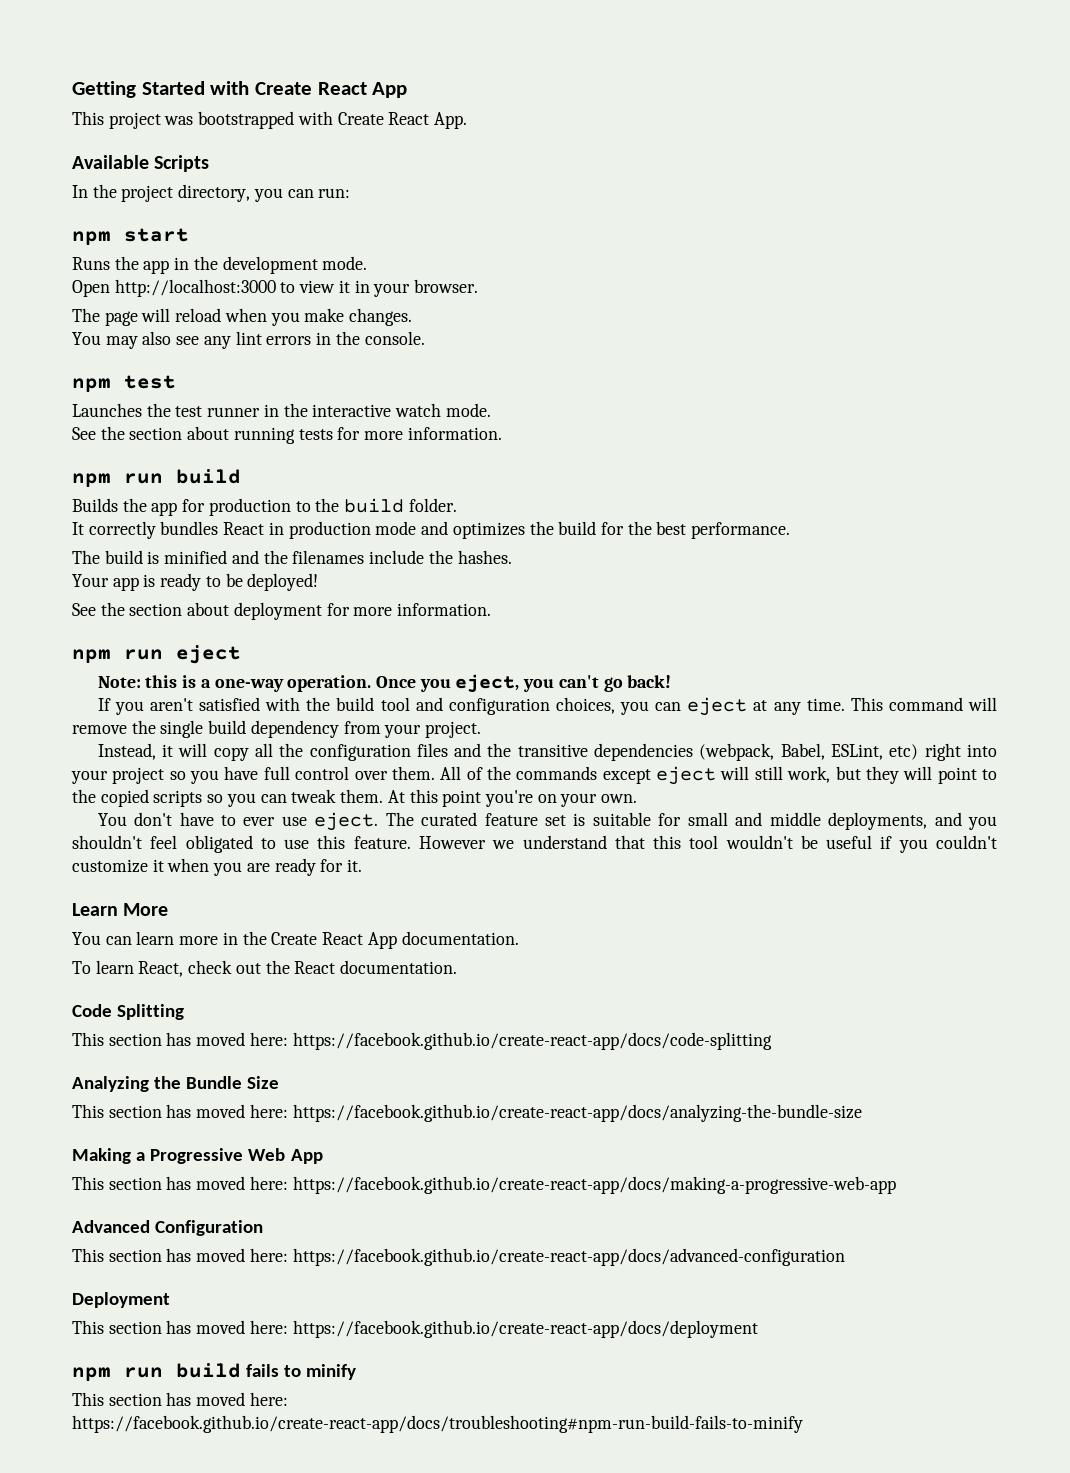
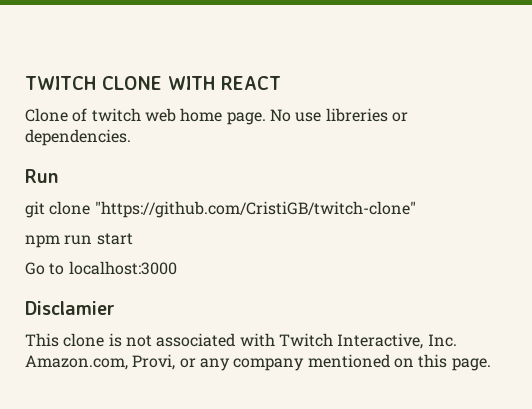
[72,81,408,98] [72,111,468,129] [72,155,210,172] [72,184,351,202] [72,228,189,245] [72,256,368,274] [72,279,479,297] [72,308,413,326] [72,331,425,349] [72,375,176,392] [72,403,491,417] [72,426,502,444] [72,469,241,487] [72,498,457,516] [72,521,791,539] [72,550,512,564] [72,573,319,591] [72,602,492,620] [72,645,241,664] [97,674,672,693] [97,697,997,716] [72,720,482,738] [97,743,998,761] [71,766,998,785] [72,789,638,807] [97,812,998,831] [72,835,998,853] [72,858,363,876] [72,903,169,916] [72,931,519,949] [72,960,458,977] [72,1004,185,1020] [72,1032,772,1050] [72,1076,280,1092] [72,1104,862,1122] [72,1148,323,1164] [72,1176,896,1194] [72,1220,264,1236] [72,1248,845,1266] [72,1292,170,1308] [72,1320,758,1338] [72,1363,357,1381] [72,1392,288,1406] [72,1415,803,1433] Getting Started with Create React App // This project was bootstrapped with Create React App. // Available Scripts // In the project directory, you can run: // npm start // Runs the app in the development mode. // Open http://localhost:3000 to view it in your browser. // The page will reload when you make changes. // You may also see any lint errors in the console. // npm test // Launches the test runner in the interactive watch mode. // See the section about running tests for more information. // npm run build // Builds the app for production to the build folder. // It correctly bundles React in production mode and optimizes the build for the best performance. // The build is minified and the filenames include the hashes. // Your app is ready to be deployed! // See the section about deployment for more information. // npm run eject // Note: this is a one-way operation. Once you eject, you can't go back! // If you aren't satisfied with the build tool and configuration choices, you can eject at any time. This command will remove the single build dependency from your project. // Instead, it will copy all the configuration files and the transitive dependencies (webpack, Babel, ESLint, etc) right into your project so you have full control over them. All of the commands except eject will still work, but they will point to the copied scripts so you can tweak them. At this point you're on your own. // You don't have to ever use eject. The curated feature set is suitable for small and middle deployments, and you shouldn't feel obligated to use this feature. However we understand that this tool wouldn't be useful if you couldn't customize it when you are ready for it. // Learn More // You can learn more in the Create React App documentation. // To learn React, check out the React documentation. // Code Splitting // This section has moved here: https://facebook.github.io/create-react-app/docs/code-splitting // Analyzing the Bundle Size // This section has moved here: https://facebook.github.io/create-react-app/docs/analyzing-the-bundle-size // Making a Progressive Web App // This section has moved here: https://facebook.github.io/create-react-app/docs/making-a-progressive-web-app // Advanced Configuration // This section has moved here: https://facebook.github.io/create-react-app/docs/advanced-configuration // Deployment // This section has moved here: https://facebook.github.io/create-react-app/docs/deployment // npm run build fails to minify // This section has moved here: https://facebook.github.io/create-react-app/docs/troubleshooting#npm-run-build-fails-to-minify -> [25,76,281,90] [25,108,408,125] [25,129,131,146] [25,169,59,183] [25,201,416,218] [25,233,133,248] [25,261,177,275] [25,301,115,315] [25,333,457,349] [25,354,491,371] TWITCH CLONE WITH REACT // Clone of twitch web home page. No use libreries or dependencies. // Run // git clone "https://github.com/CristiGB/twitch-clone" // npm run start // Go to localhost:3000 // Disclamier // This clone is not associated with Twitch Interactive, Inc. Amazon.com, Provi, or any company mentioned on this page.

